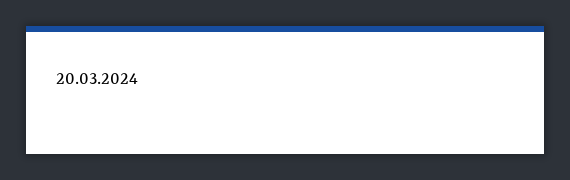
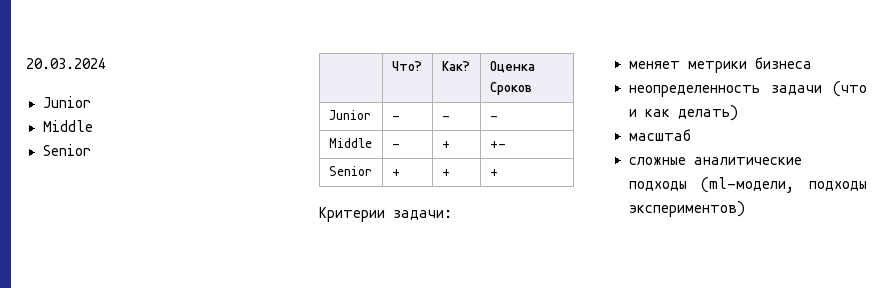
(138, 78) none -> [42,96,91,108] [42,120,93,132] [42,144,91,156] [391,61,422,71] [441,61,470,71] [489,61,535,73] [489,82,532,95] [328,110,371,120] [391,116,400,120] [441,116,450,120] [489,116,498,120] [328,138,372,148] [391,144,400,148] [441,141,450,148] [489,141,506,148] [328,166,372,176] [391,169,400,176] [441,169,450,176] [489,169,498,176] [319,207,452,222] [628,57,812,73] [628,81,867,97] [628,105,738,121] [628,129,691,141] [628,157,802,166] [628,177,867,193] [628,201,745,217] // Junior // Middle // Senior // | Что? | Как? | Оценка Сроков // Junior | - | - | - // Middle | - | + | +- // Senior | + | + | + // Критерии задачи: // меняет метрики бизнеса // неопределенность задачи (что и как делать) // масштаб // сложные аналитические подходы (ml-модели, подходы экспериментов)

